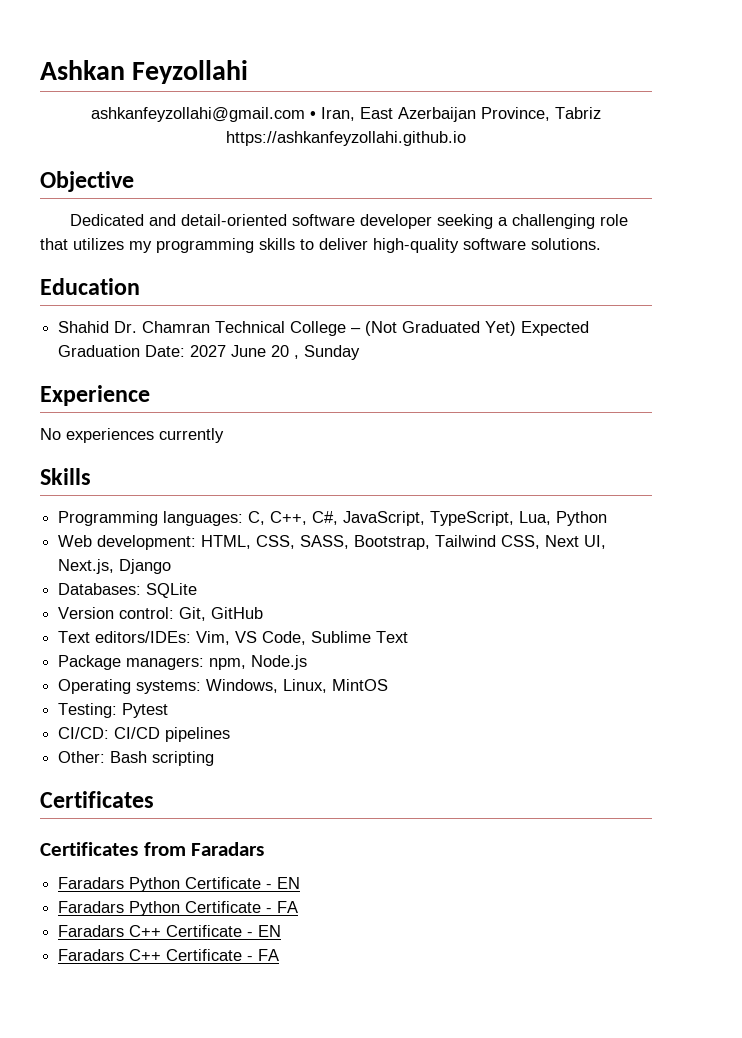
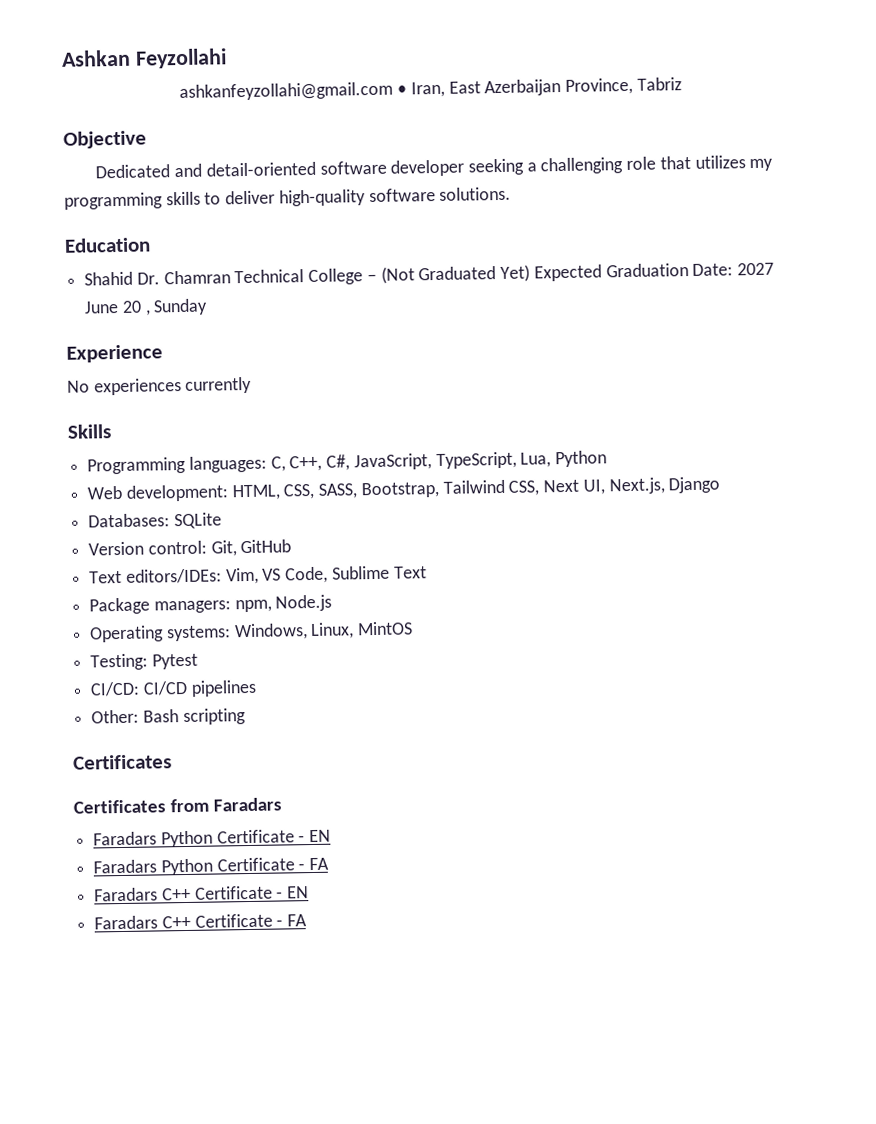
[226,131,466,146] https://ashkanfeyzollahi.github.io -> (682, 84) none

